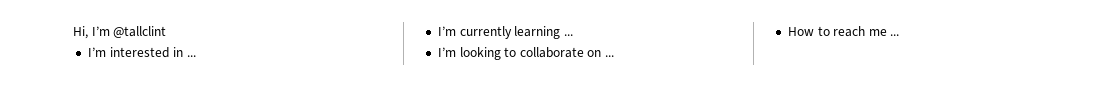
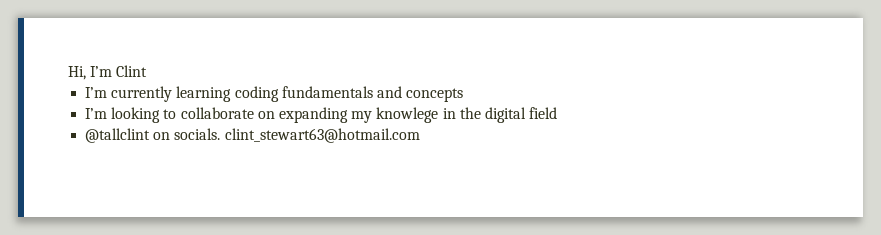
[113,26,167,38] [87,47,196,58] @tallclint // I’m interested in ... -> [116,65,148,77] Clint
[563,34,573,36] ... -> [234,86,464,102] coding fundamentals and concepts
[605,55,615,57] [787,26,900,37] ... // How to reach me ... -> [278,107,558,123] [85,128,420,143] expanding my knowlege in the digital field // @tallclint on socials. clint_stewart63@hotmail.com

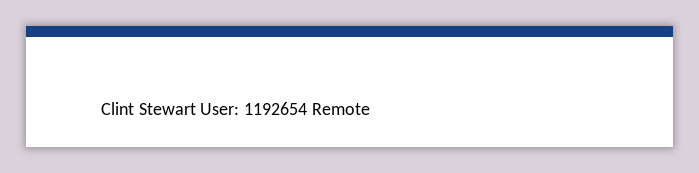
[68,66,113,80] Hi, I’m -> (101, 108) none
[85,86,464,102] [85,107,558,123] [85,128,420,143] // I’m currently learning coding fundamentals and concepts // I’m looking to collaborate on expanding my knowlege in the digital field // @tallclint on socials. clint_stewart63@hotmail.com -> [138,102,370,115] Stewart User: 1192654 Remote

